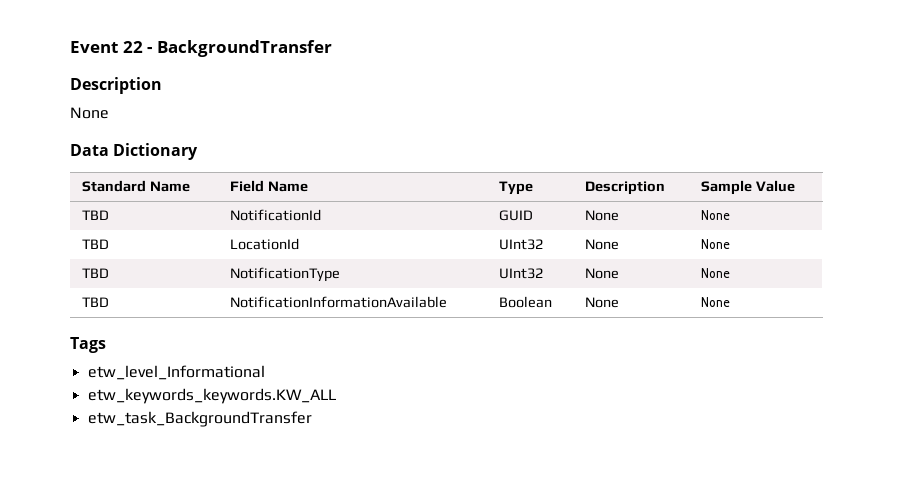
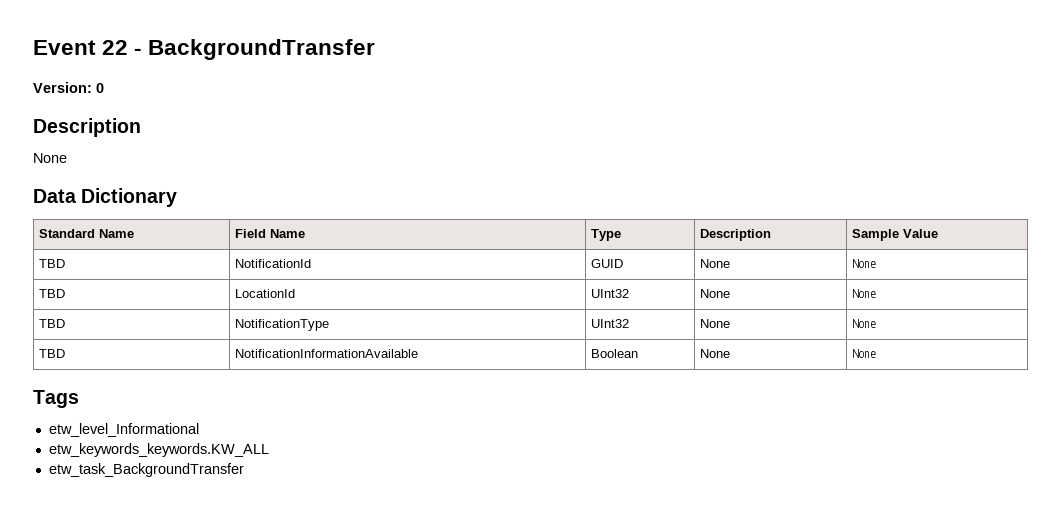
(332, 48) none -> [33,82,104,93] // Version: 0

